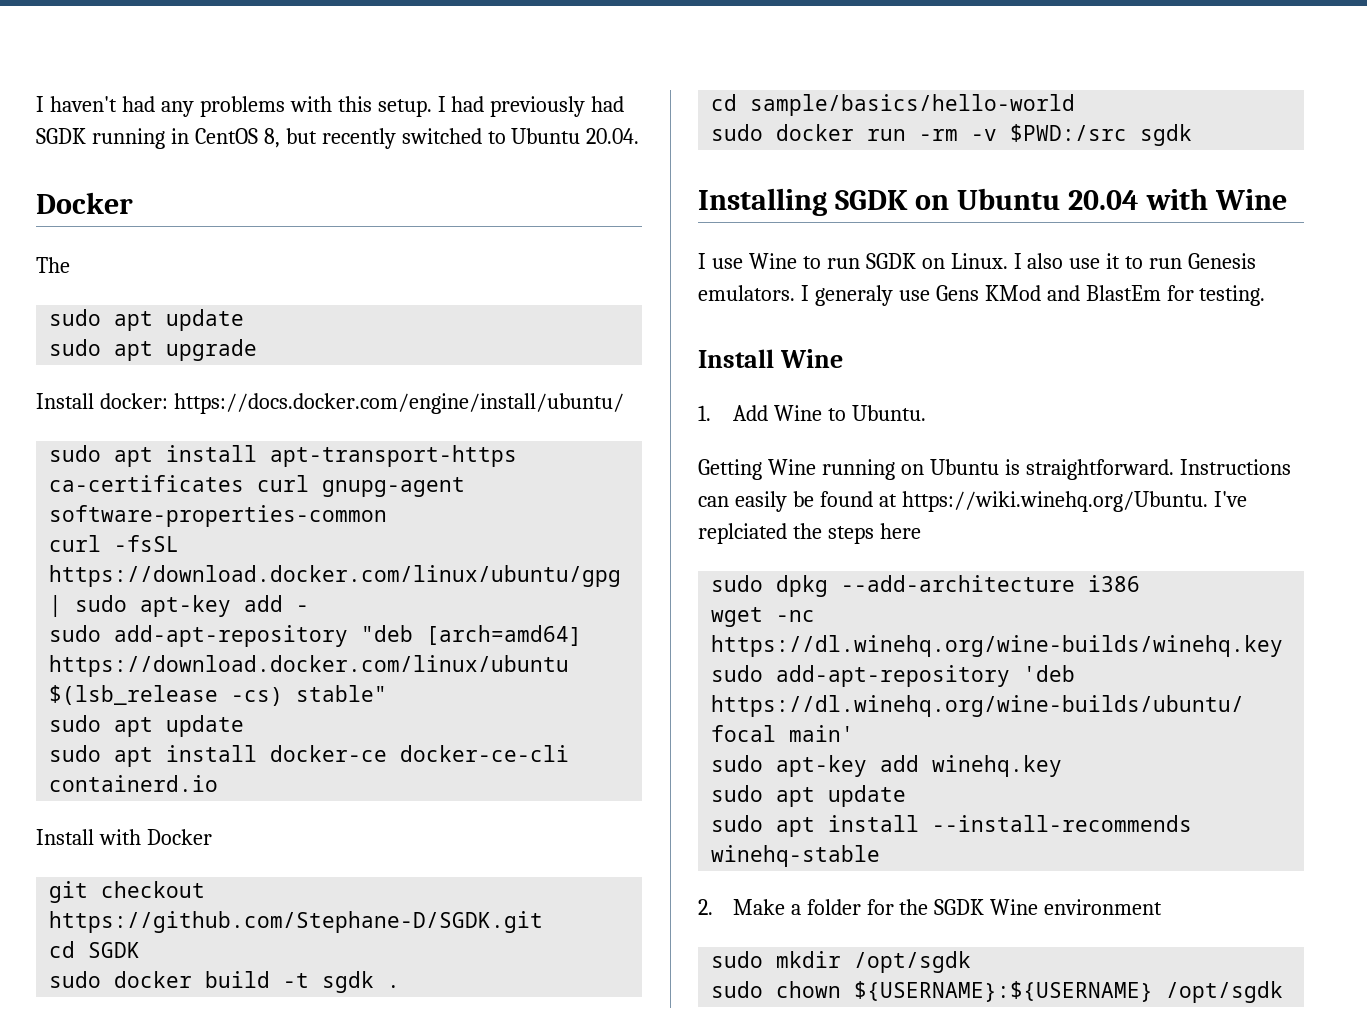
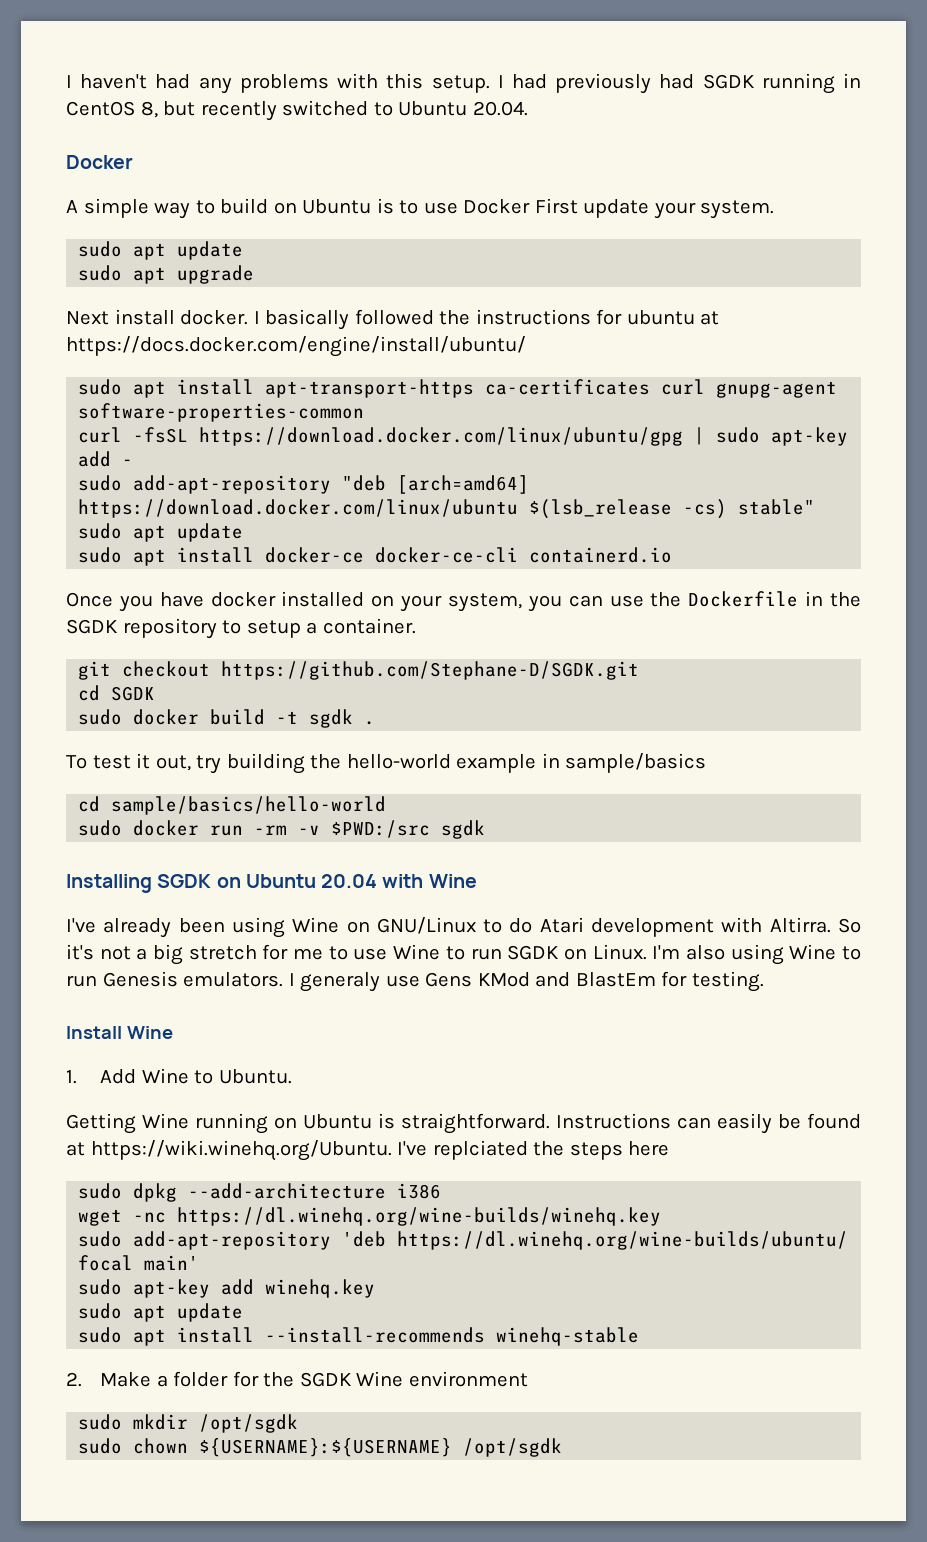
[36,257,70,273] The -> [66,198,775,219] A simple way to build on Ubuntu is to use Docker First update your system.
[36,393,168,409] Install docker: -> [66,309,720,330] Next install docker. I basically followed the instructions for ubuntu at
[36,829,212,845] Install with Docker -> [66,591,861,612] [66,618,416,639] Once you have docker installed on your system, you can use the Dockerfile in the SGDK repository to setup a container.
(401, 986) none -> [66,753,707,774] // To test it out, try building the hello-world example in sample/basics
[698,253,706,269] I -> [66,917,861,938] [66,944,348,965] I've already been using Wine on GNU/Linux to do Atari development with Altirra. So it's not a big stretch for me to
[1013,253,1121,269] I also use it -> [652,944,837,965] I'm also using Wine

